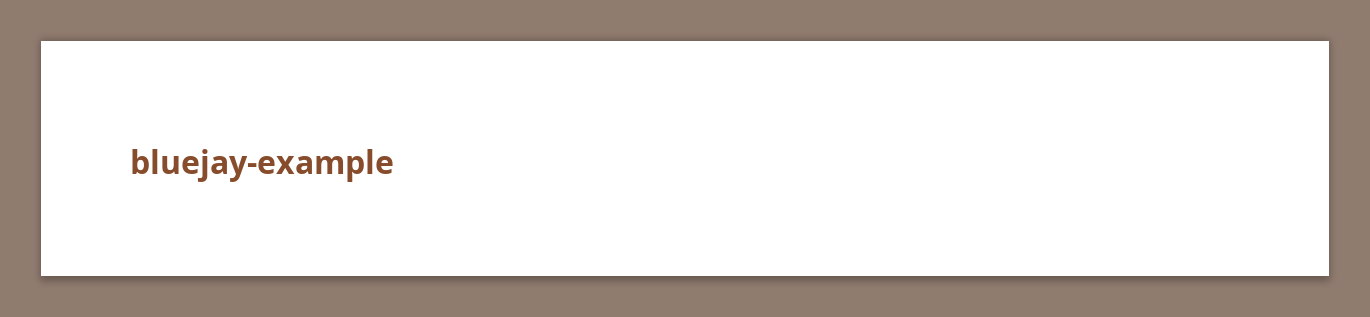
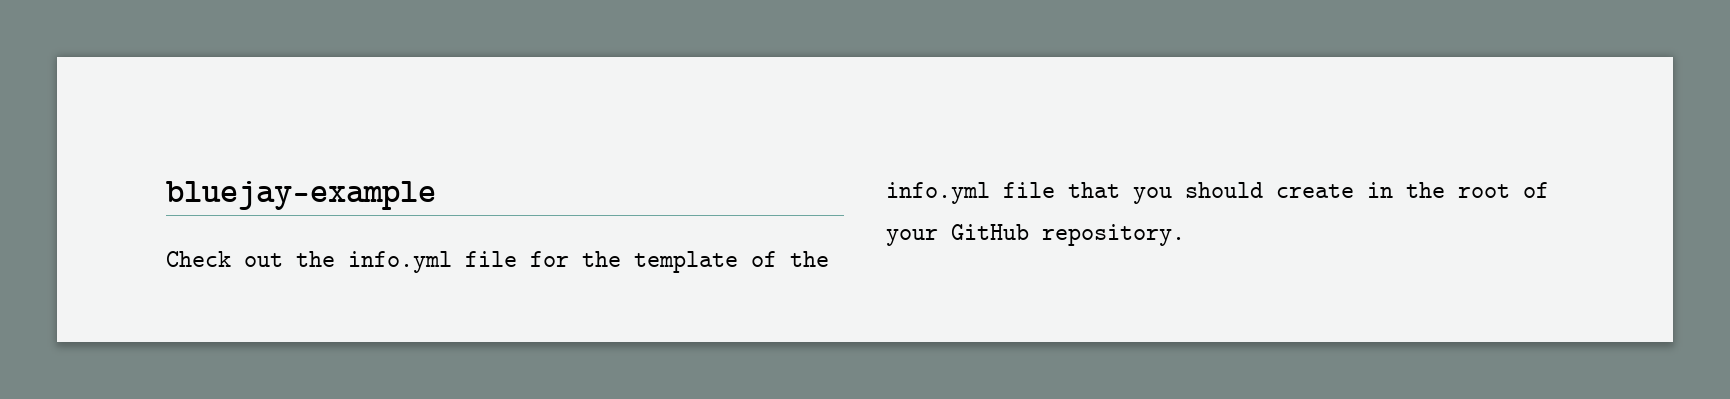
(394, 165) none -> [166,251,829,273] [886,182,1549,204] [886,224,1185,246] // Check out the info.yml file for the template of the info.yml file that you should create in the root of your GitHub repository.

